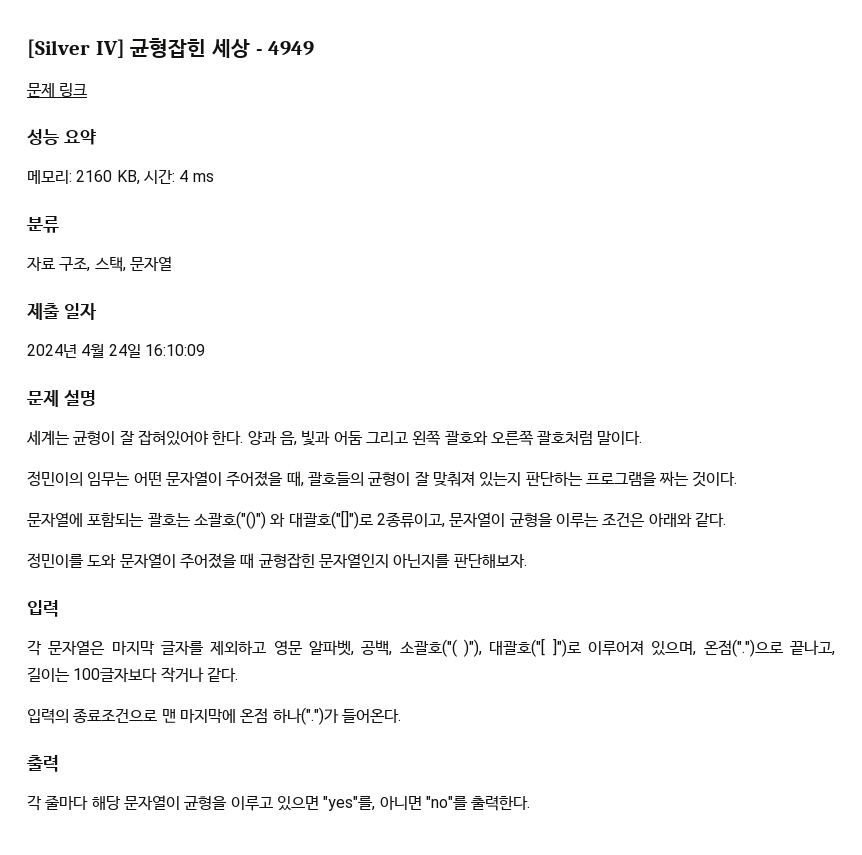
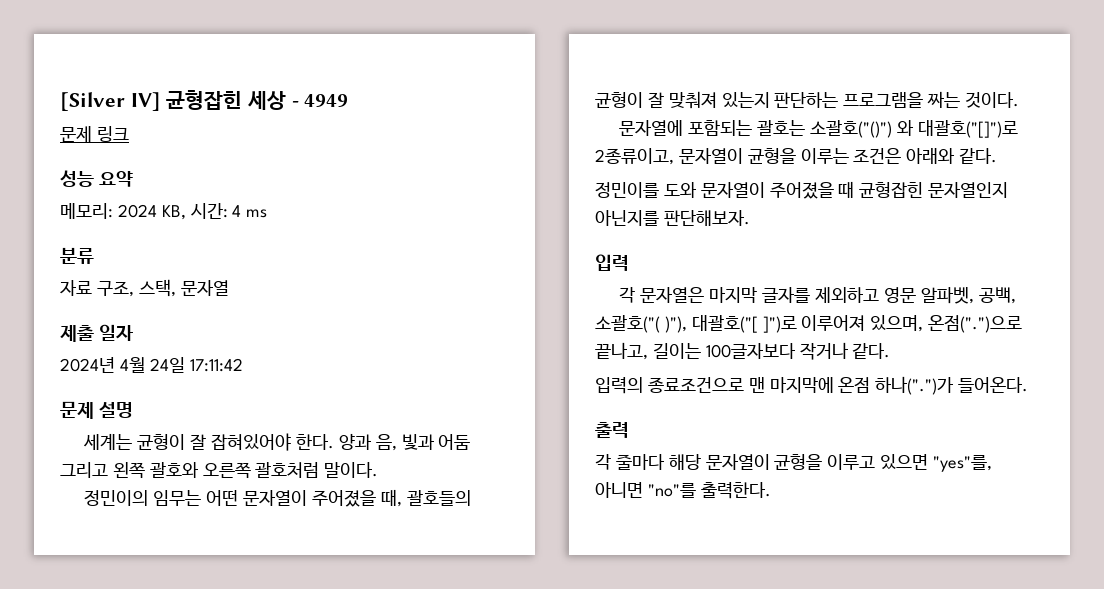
[76,170,113,182] 2160 -> [117,204,157,218] 2024
[144,344,205,356] 16:10:09 -> [189,358,243,372] 17:11:42

